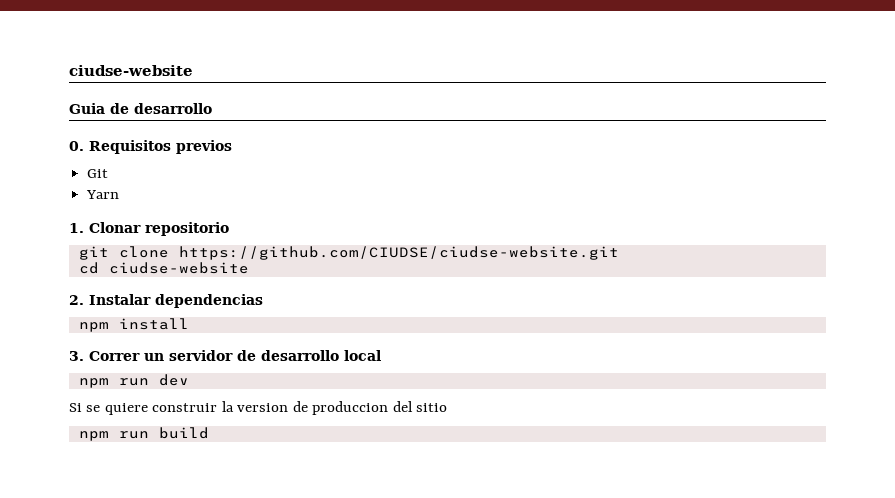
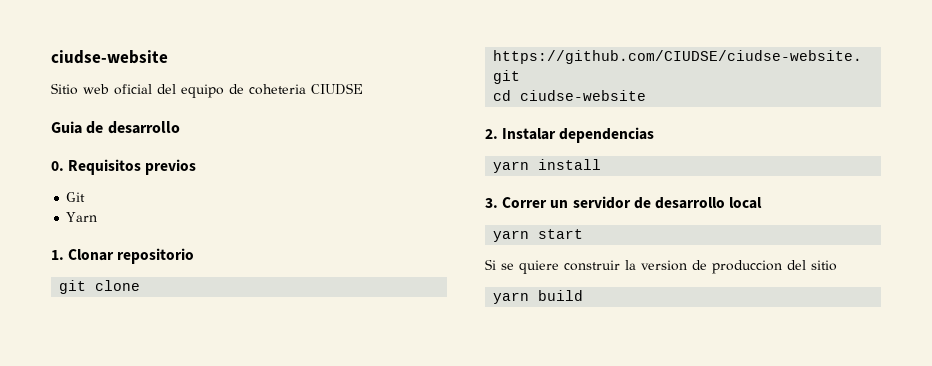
[69,65,193,76] ciudse-website -> [51,50,168,64] [51,83,363,98] ciudse-website // Sitio web oficial del equipo de coheteria CIUDSE
[78,322,109,332] npm -> [493,161,530,173] yarn
[78,374,189,388] npm run dev -> [493,229,584,242] yarn start
[78,431,149,441] npm run -> [493,292,530,304] yarn

